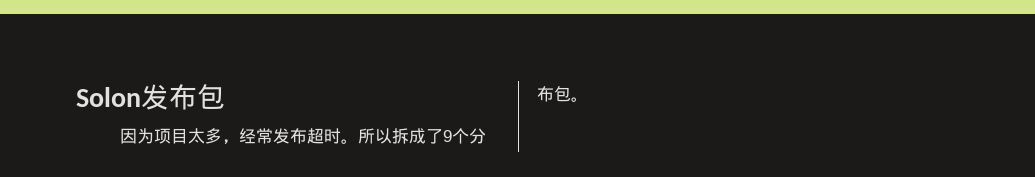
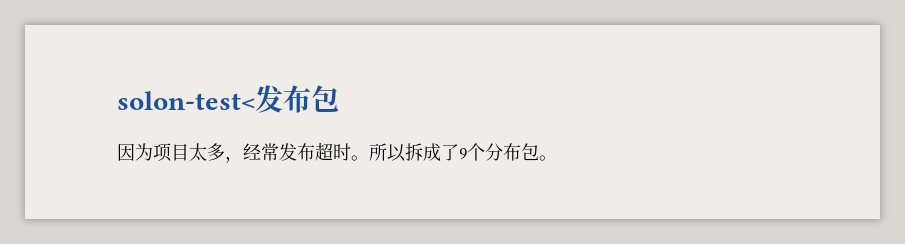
[76,87,141,107] Solon -> [117,91,255,110] solon-test<

